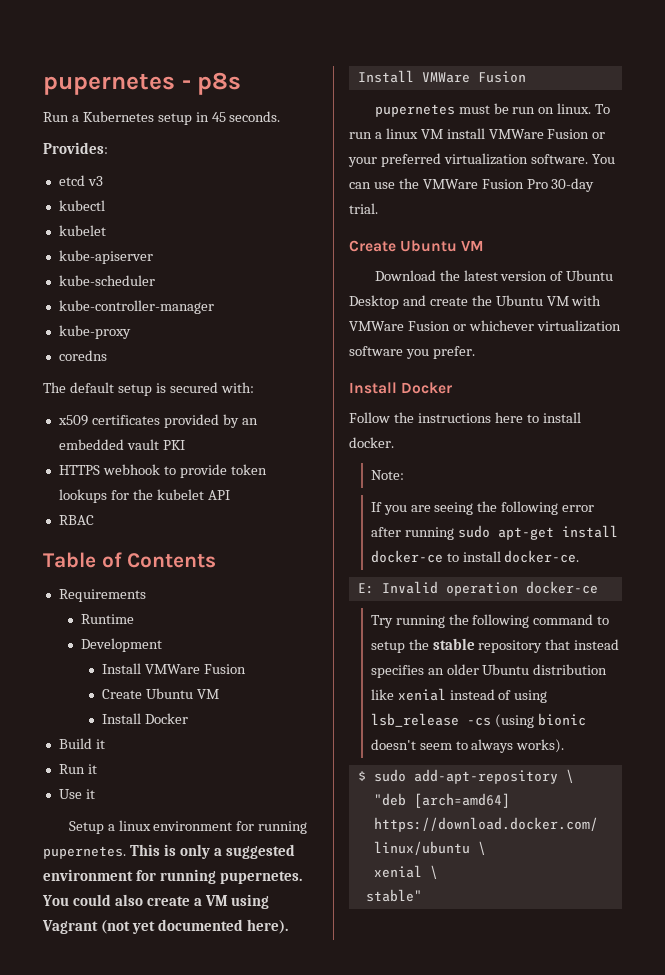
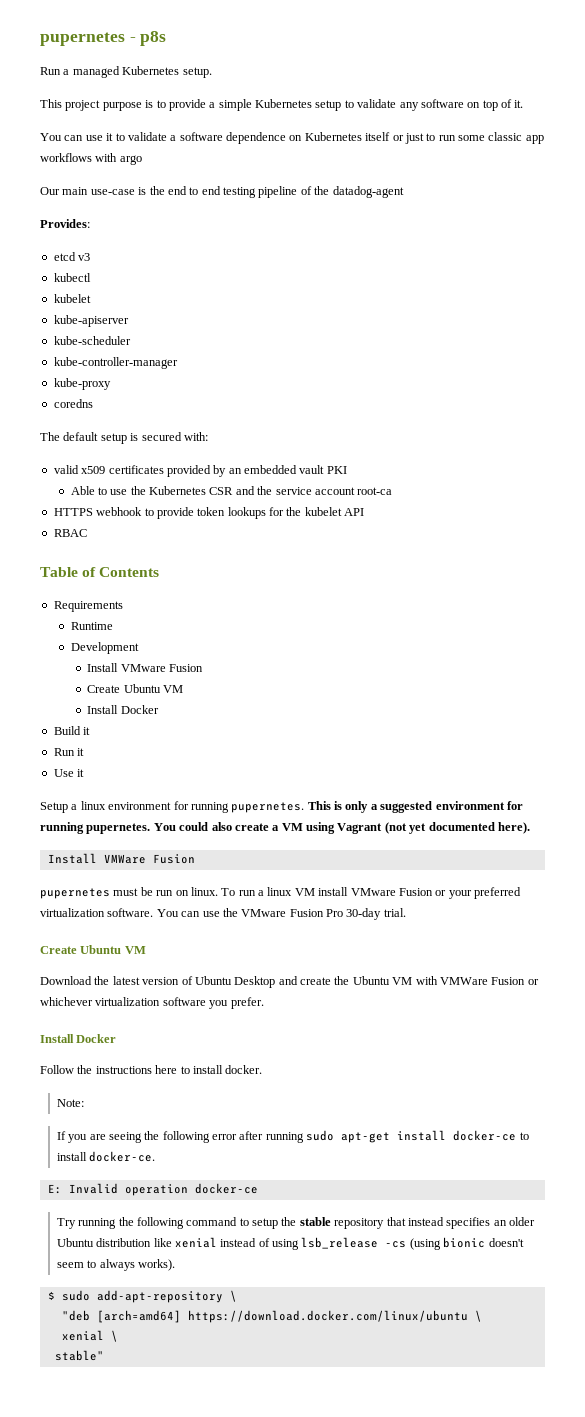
[82,111,281,125] Kubernetes setup in 45 seconds. -> [72,66,212,78] [40,99,524,111] [40,132,544,144] [40,153,142,165] [40,186,404,198] managed Kubernetes setup. // This project purpose is to provide a simple Kubernetes setup to validate any software on top of it. // You can use it to validate a software dependence on Kubernetes itself or just to run some classic app workflows with argo // Our main use-case is the end to end testing pipeline of the datadog-agent
(254, 387) none -> [53,465,79,474] valid
(185, 445) none -> [70,486,393,495] // Able to use the Kubernetes CSR and the service account root-ca
[145,664,201,674] VMWare -> [120,664,166,672] VMware
[488,129,544,139] VMWare -> [350,888,396,896] VMware
[422,179,478,189] VMWare -> [241,909,287,917] VMware

